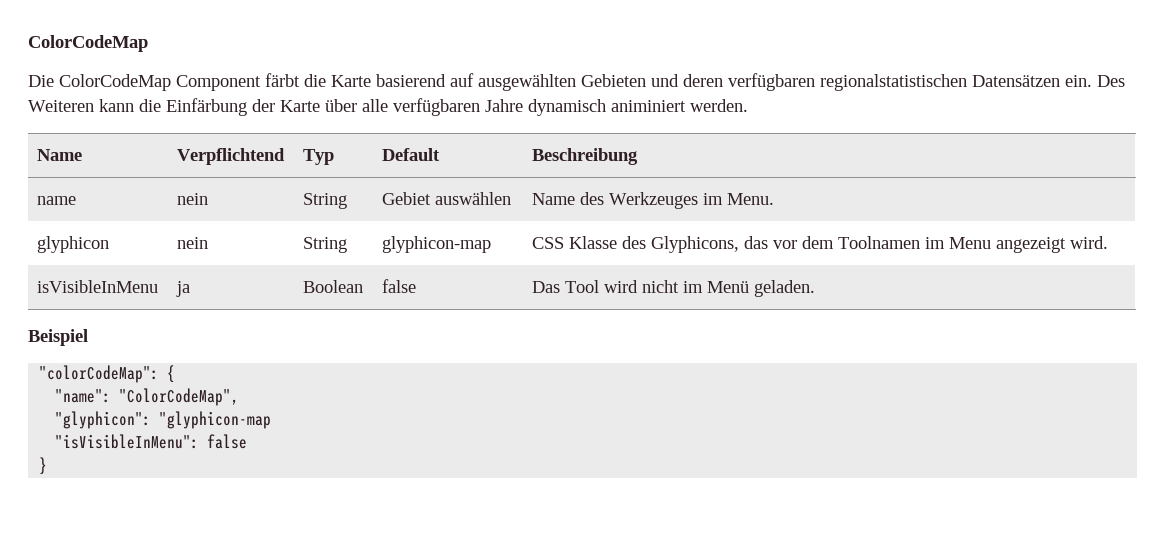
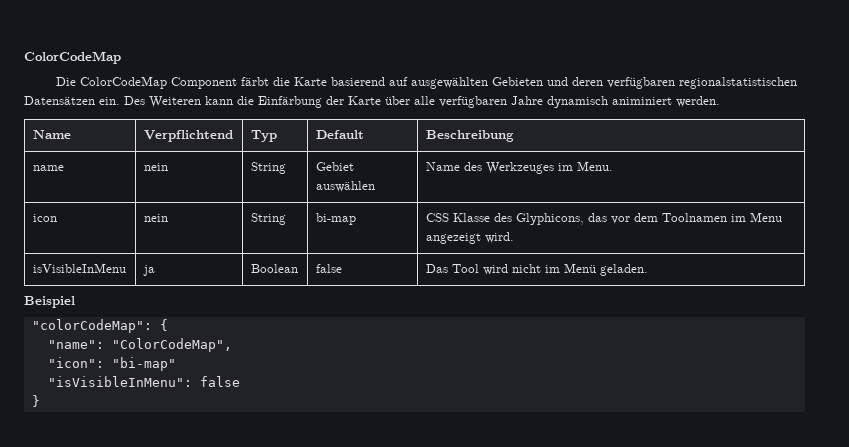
[37,236,110,253] [177,237,209,249] [303,237,348,253] [382,236,492,253] glyphicon | nein | String | glyphicon-map -> [32,214,57,222] [143,214,168,222] [250,213,286,225] [315,213,356,225] icon | nein | String | bi-map
[55,411,272,429] "glyphicon": "glyphicon-map -> [47,357,176,371] "icon": "bi-map"

